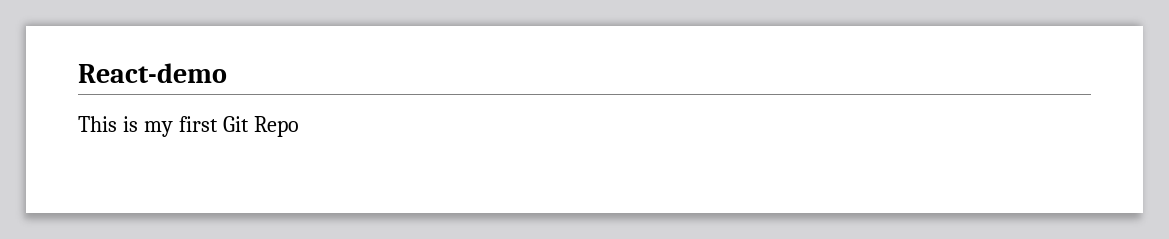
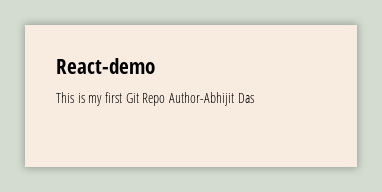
(299, 126) none -> [168,92,254,106] Author-Abhijit Das

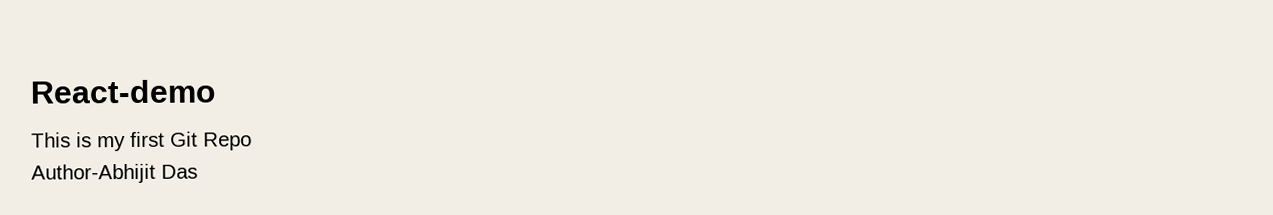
(166, 99) none -> (252, 141) //

